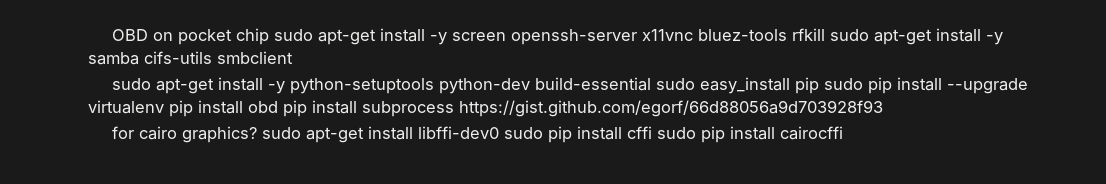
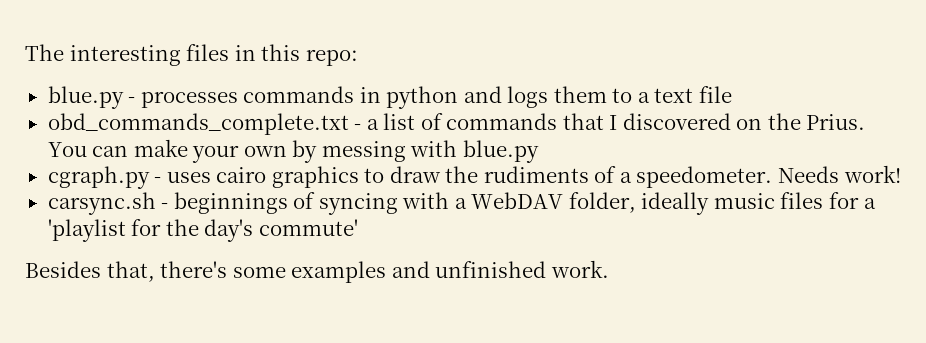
[111,28,1003,45] [88,51,293,65] [111,77,1028,94] [88,100,883,117] [111,126,843,143] OBD on pocket chip sudo apt-get install -y screen openssh-server x11vnc bluez-tools rfkill sudo apt-get install -y samba cifs-utils smbclient // sudo apt-get install -y python-setuptools python-dev build-essential sudo easy_install pip sudo pip install --upgrade virtualenv pip install obd pip install subprocess https://gist.github.com/egorf/66d88056a9d703928f93 // for cairo graphics? sudo apt-get install libffi-dev0 sudo pip install cffi sudo pip install cairocffi -> [25,44,358,66] [47,86,732,109] [47,113,866,135] [47,139,539,163] [47,165,901,189] [47,192,876,215] [47,219,358,242] [25,260,609,283] The interesting files in this repo: // blue.py - processes commands in python and logs them to a text file // obd_commands_complete.txt - a list of commands that I discovered on the Prius. You can make your own by messing with blue.py // cgraph.py - uses cairo graphics to draw the rudiments of a speedometer. Needs work! // carsync.sh - beginnings of syncing with a WebDAV folder, ideally music files for a 'playlist for the day's commute' // Besides that, there's some examples and unfinished work.

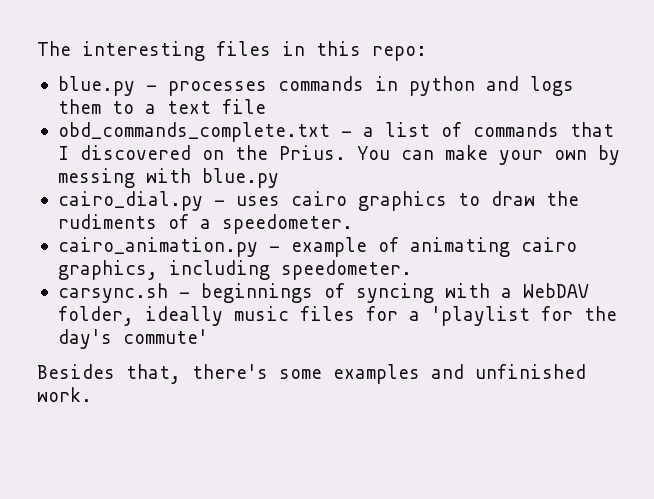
[47,166,150,189] cgraph.py -> [57,191,203,211] cairo_dial.py
[777,165,901,183] Needs work! -> [57,237,577,257] [57,260,412,280] // cairo_animation.py - example of animating cairo graphics, including speedometer.

